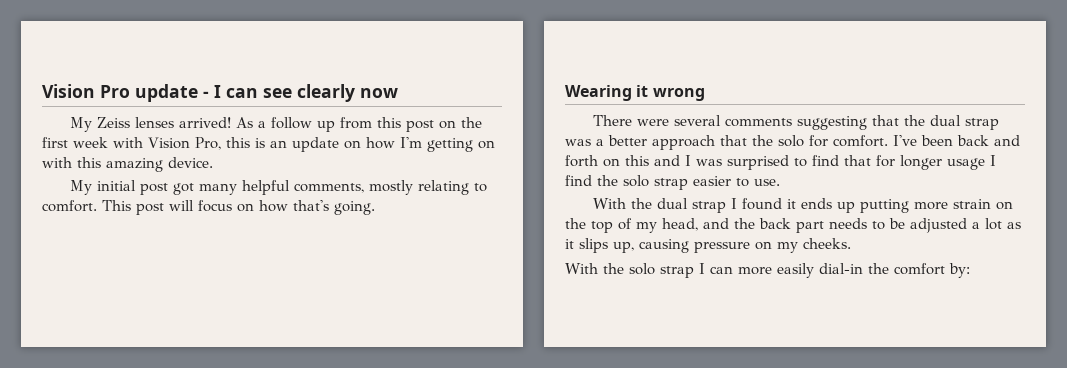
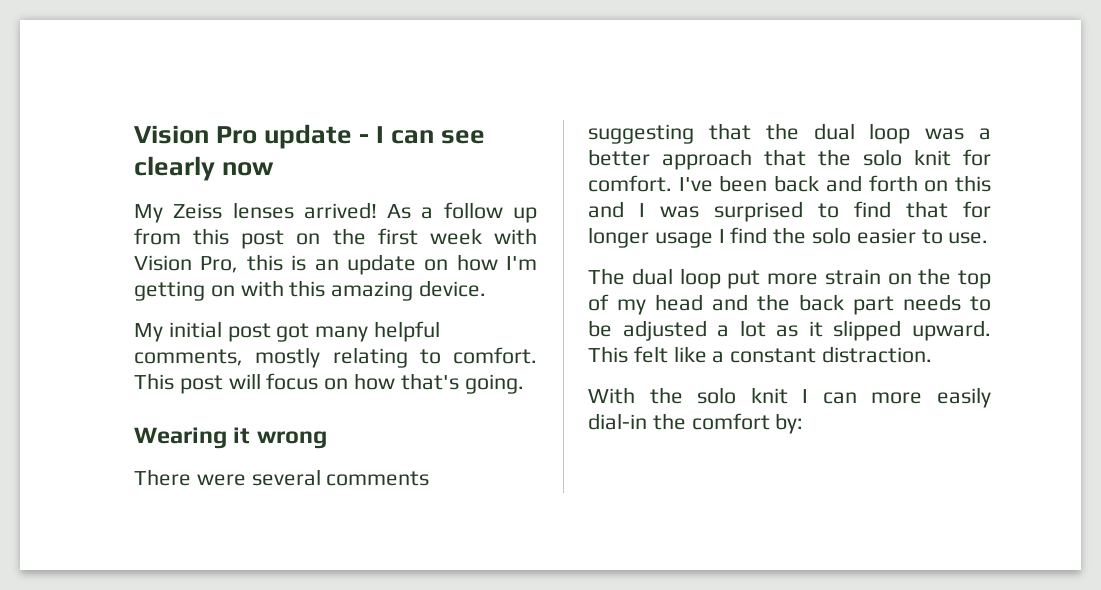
[964,118,999,130] strap -> [869,123,911,144] loop
(804, 141) none -> [914,149,951,166] knit
[654,178,688,190] strap -> (852, 235) none
[592,198,909,213] With the dual strap I found it ends up putting -> [588,268,761,289] The dual loop put
[662,218,698,231] head, -> [655,294,703,311] head
[579,238,851,253] slips up, causing pressure on my cheeks. -> [833,320,991,341] [588,346,933,363] slipped upward. This felt like a constant distraction.
[660,266,694,278] strap -> [750,387,788,404] knit

